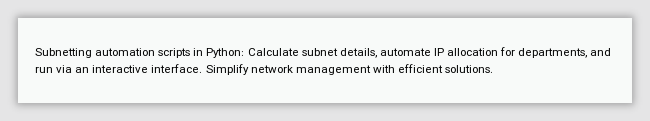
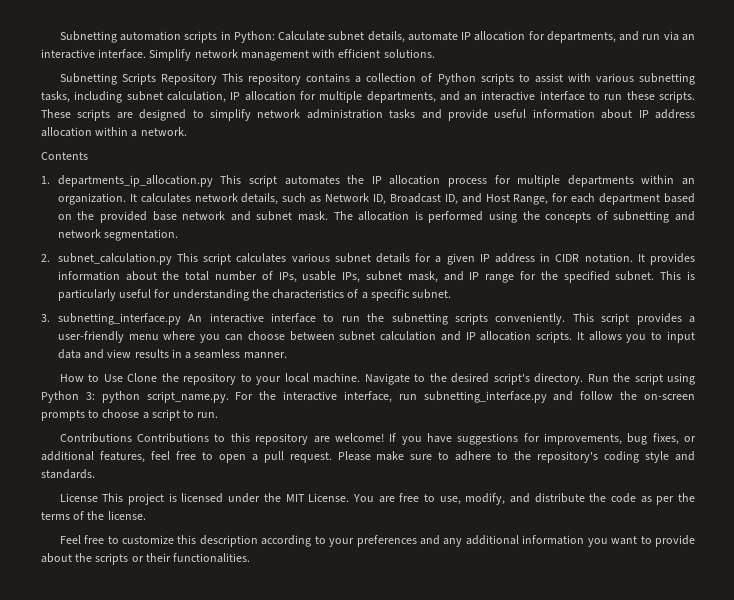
(494, 69) none -> [59,73,696,85] [41,91,695,103] [41,109,695,121] [41,127,187,137] [41,152,88,160] [41,175,695,187] [57,193,695,205] [57,211,696,223] [57,229,179,241] [41,253,695,265] [57,271,695,283] [57,289,452,301] [41,313,695,325] [57,331,695,343] [57,349,287,359] [59,373,695,385] [41,391,695,403] [41,409,219,421] [59,433,697,445] [41,451,695,463] [41,469,95,479] [59,493,696,505] [41,511,146,520] [59,535,695,547] [41,553,251,565] // Subnetting Scripts Repository This repository contains a collection of Python scripts to assist with various subnetting tasks, including subnet calculation, IP allocation for multiple departments, and an interactive interface to run these scripts. These scripts are designed to simplify network administration tasks and provide useful information about IP address allocation within a network. // Contents // 1. departments_ip_allocation.py This script automates the IP allocation process for multiple departments within an organization. It calculates network details, such as Network ID, Broadcast ID, and Host Range, for each department based on the provided base network and subnet mask. The allocation is performed using the concepts of subnetting and network segmentation. // 2. subnet_calculation.py This script calculates various subnet details for a given IP address in CIDR notation. It provides information about the total number of IPs, usable IPs, subnet mask, and IP range for the specified subnet. This is particularly useful for understanding the characteristics of a specific subnet. // 3. subnetting_interface.py An interactive interface to run the subnetting scripts conveniently. This script provides a user-friendly menu where you can choose between subnet calculation and IP allocation scripts. It allows you to input data and view results in a seamless manner. // How to Use Clone the repository to your local machine. Navigate to the desired script's directory. Run the script using Python 3: python script_name.py. For the interactive interface, run subnetting_interface.py and follow the on-screen prompts to choose a script to run. // Contributions Contributions to this repository are welcome! If you have suggestions for improvements, bug fixes, or additional features, feel free to open a pull request. Please make sure to adhere to the repository's coding style and standards. // License This project is licensed under the MIT License. You are free to use, modify, and distribute the code as per the terms of the license. // Feel free to customize this description according to your preferences and any additional information you want to provide about the scripts or their functionalities.

